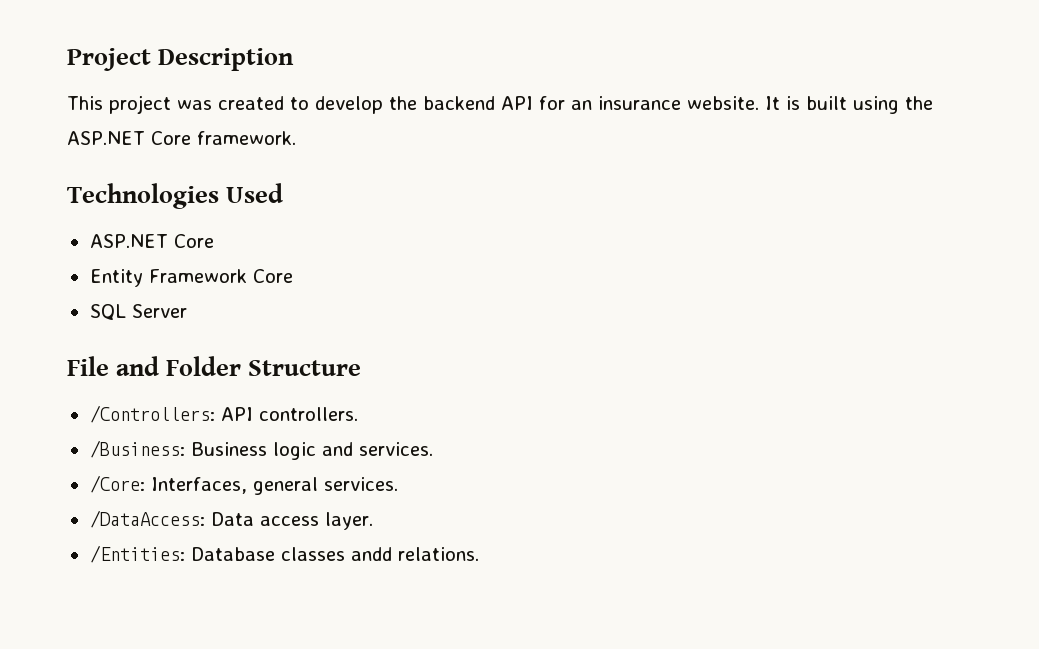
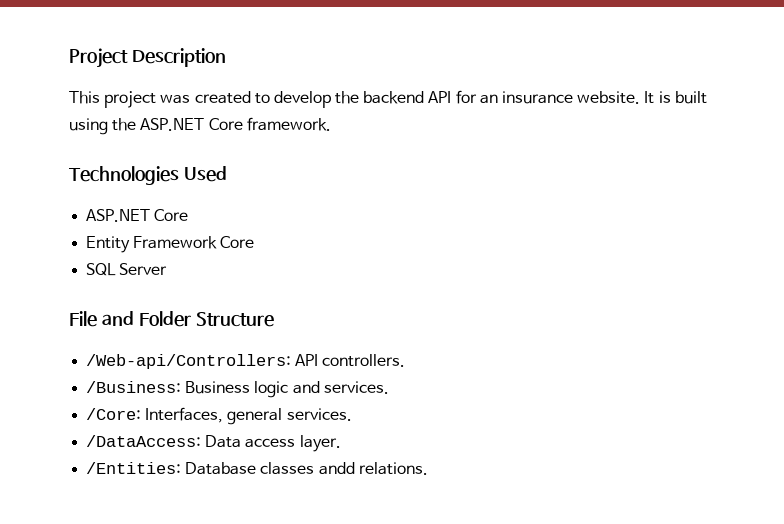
[89,405,215,423] /Controllers: -> [86,354,292,369] /Web-api/Controllers:

